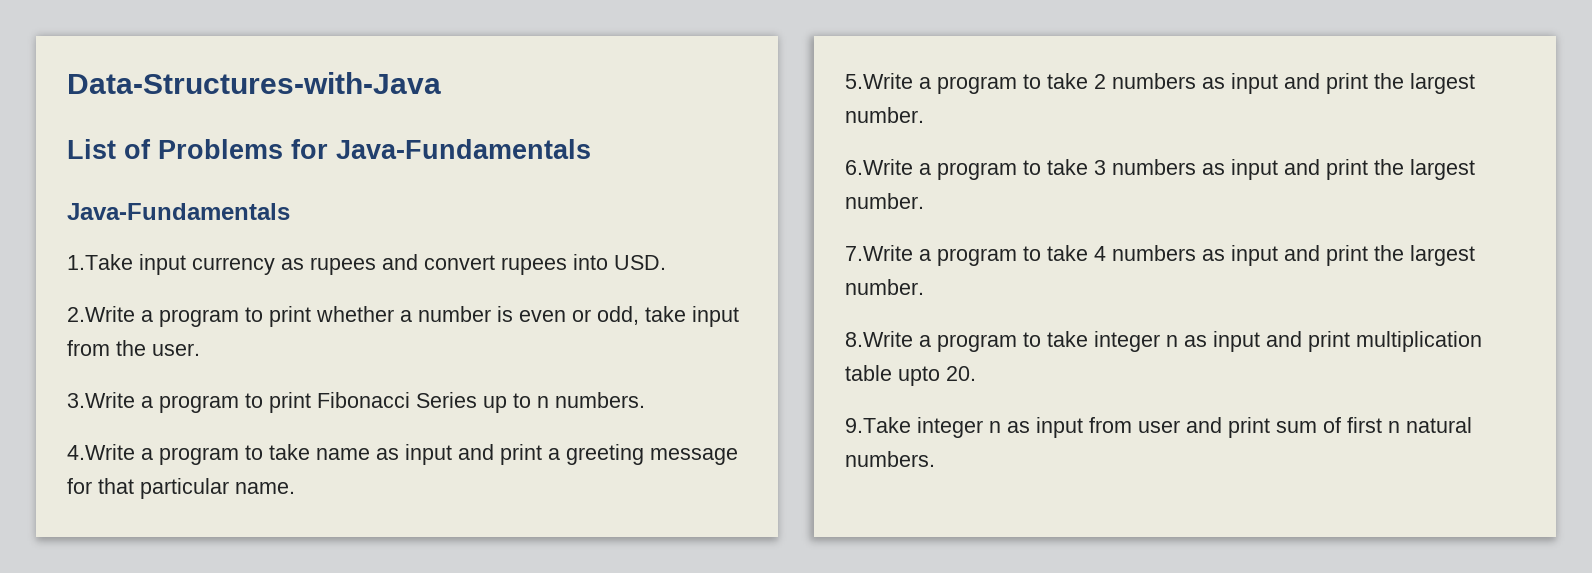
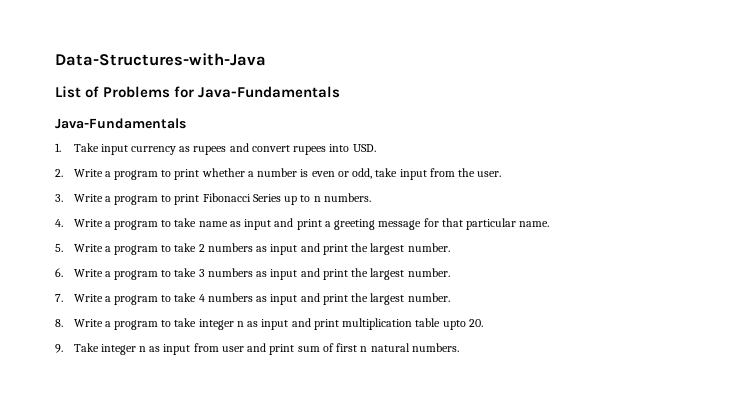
[67,254,133,270] 1.Take -> [55,143,99,152] 1. Take
[67,306,135,322] 2.Write -> [55,169,103,177] 2. Write
[67,392,135,408] 3.Write -> [55,194,103,202] 3. Write
[67,444,135,460] 4.Write -> [55,219,103,227] 4. Write
[845,73,913,89] 5.Write -> [55,244,103,252] 5. Write
[845,159,913,175] 6.Write -> [55,268,103,277] 6. Write
[845,245,913,261] 7.Write -> [55,294,103,302] 7. Write
[845,331,913,347] 8.Write -> [55,319,103,327] 8. Write
[845,417,911,433] 9.Take -> [55,343,99,353] 9. Take

